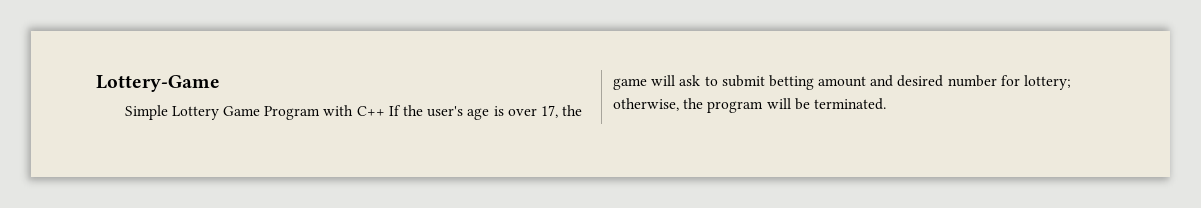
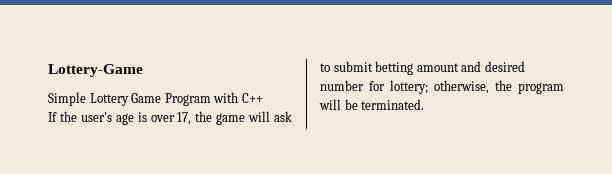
(385, 111) none -> (263, 98) //

